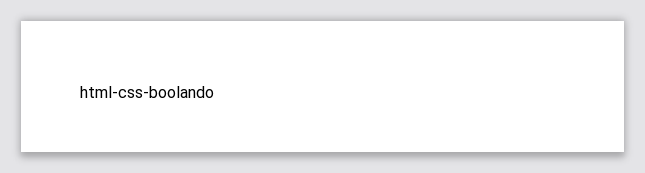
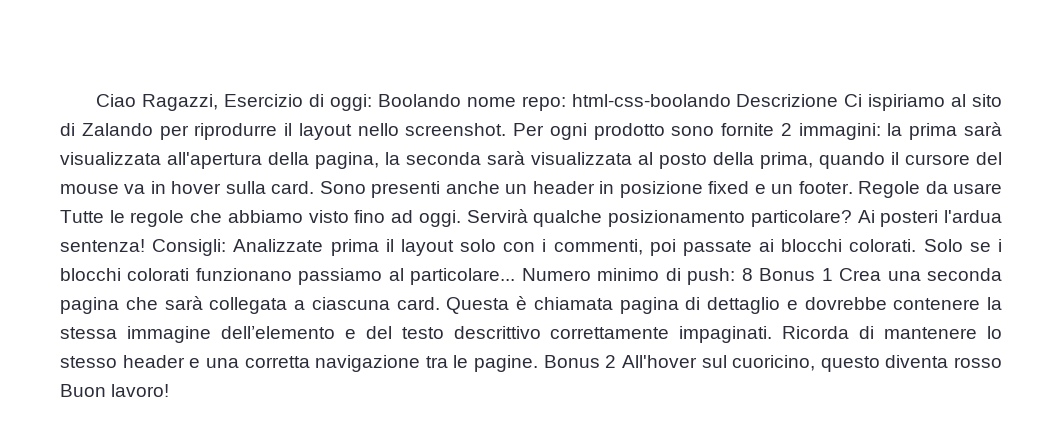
[80,86,214,98] html-css-boolando -> [96,94,1003,111] [60,122,1002,140] [60,151,1002,169] [60,181,1003,198] [60,209,1003,227] [60,239,1002,256] [60,268,1003,285] [60,296,1002,314] [60,326,1002,343] [60,355,1002,372] [60,384,170,397] Ciao Ragazzi, Esercizio di oggi: Boolando nome repo: html-css-boolando Descrizione Ci ispiriamo al sito di Zalando per riprodurre il layout nello screenshot. Per ogni prodotto sono fornite 2 immagini: la prima sarà visualizzata all'apertura della pagina, la seconda sarà visualizzata al posto della prima, quando il cursore del mouse va in hover sulla card. Sono presenti anche un header in posizione fixed e un footer. Regole da usare Tutte le regole che abbiamo visto fino ad oggi. Servirà qualche posizionamento particolare? Ai posteri l'ardua sentenza! Consigli: Analizzate prima il layout solo con i commenti, poi passate ai blocchi colorati. Solo se i blocchi colorati funzionano passiamo al particolare... Numero minimo di push: 8 Bonus 1 Crea una seconda pagina che sarà collegata a ciascuna card. Questa è chiamata pagina di dettaglio e dovrebbe contenere la stessa immagine dell’elemento e del testo descrittivo correttamente impaginati. Ricorda di mantenere lo stesso header e una corretta navigazione tra le pagine. Bonus 2 All'hover sul cuoricino, questo diventa rosso Buon lavoro!

